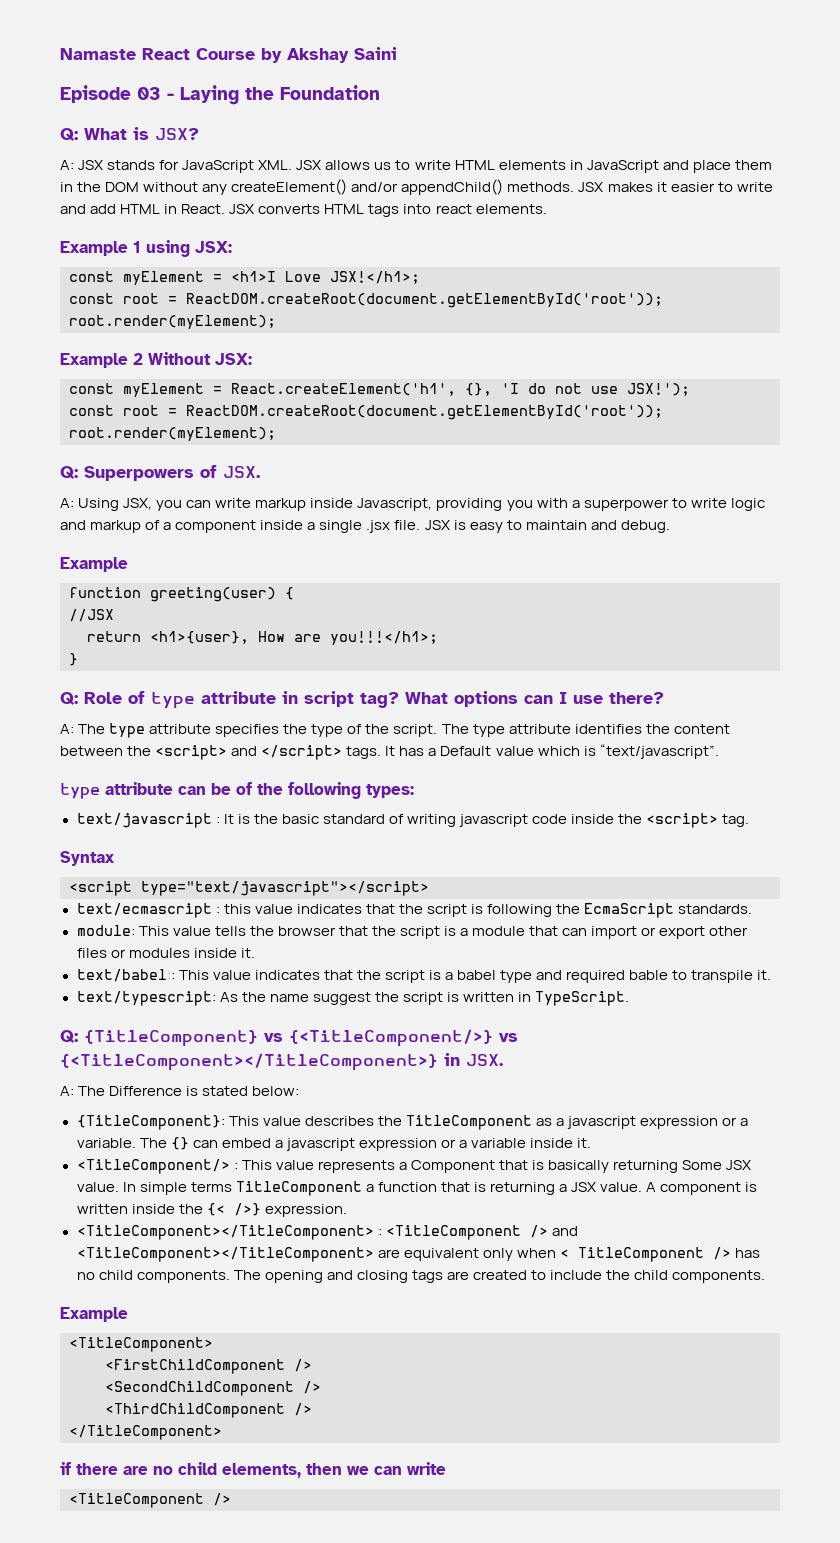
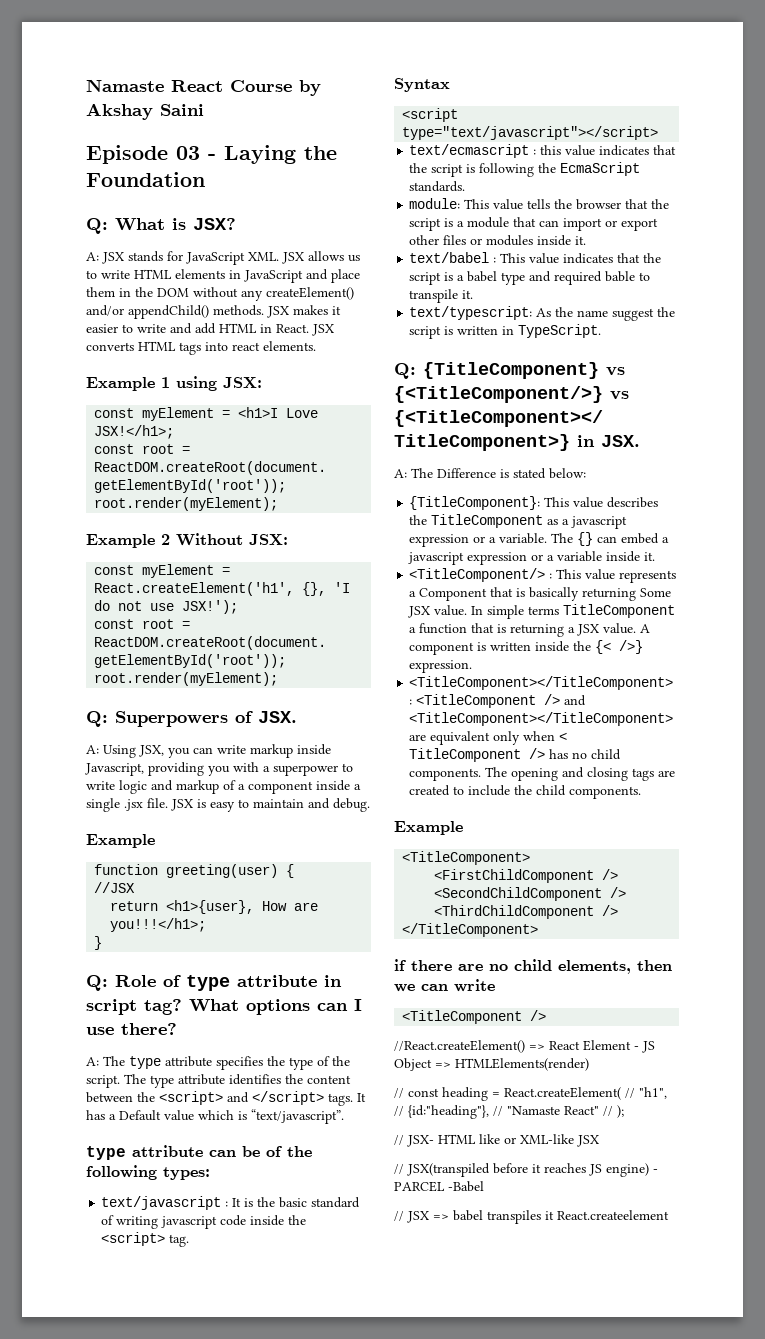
(231, 1499) none -> [394,1040,655,1053] [394,1058,589,1071] [394,1087,667,1101] [394,1105,624,1119] [394,1134,600,1147] [394,1163,658,1177] [394,1181,484,1192] [394,1210,669,1224] // //React.createElement() => React Element - JS Object => HTMLElements(render) // // const heading = React.createElement( // "h1", // {id:"heading"}, // "Namaste React" // ); // // JSX- HTML like or XML-like JSX // // JSX(transpiled before it reaches JS engine) - PARCEL -Babel // // JSX => babel transpiles it React.createelement

